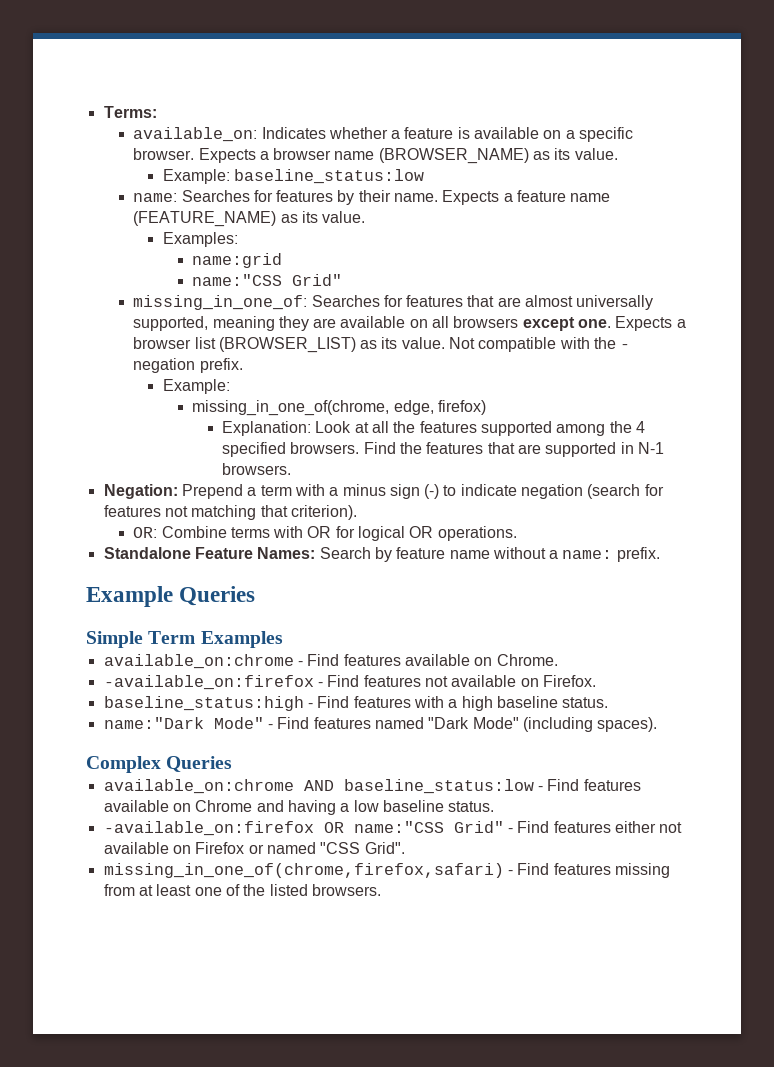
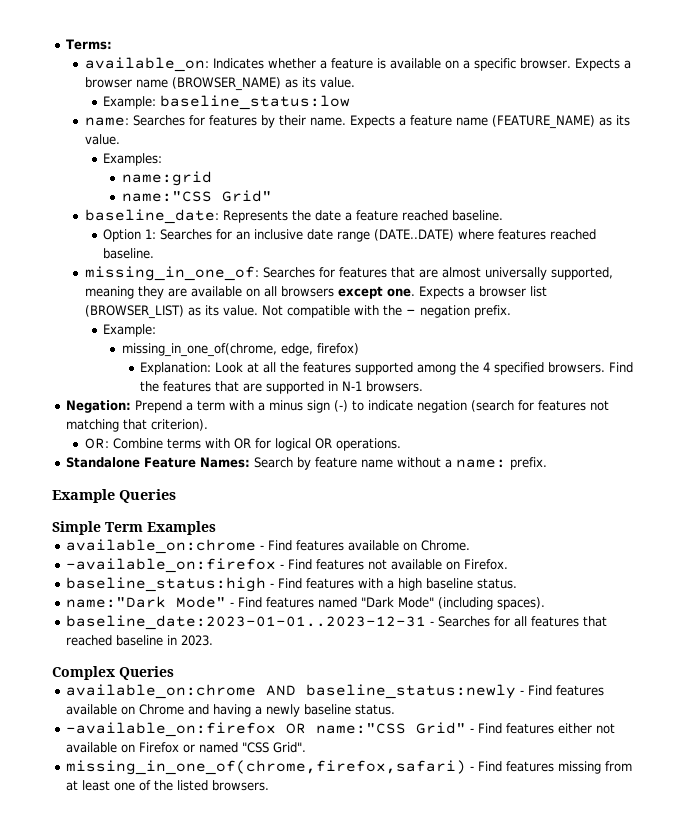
(343, 280) none -> [84,209,503,224] [103,229,597,242] [103,248,155,259] // baseline_date: Represents the date a feature reached baseline. // Option 1: Searches for an inclusive date range (DATE..DATE) where features reached baseline.
(658, 724) none -> [66,615,608,630] [66,635,214,646] // baseline_date:2023-01-01..2023-12-31 - Searches for all features that reached baseline in 2023.
[343,779,534,794] baseline_status:low -> [306,684,517,699] baseline_status:newly
[353,800,379,812] low -> [266,704,301,717] newly

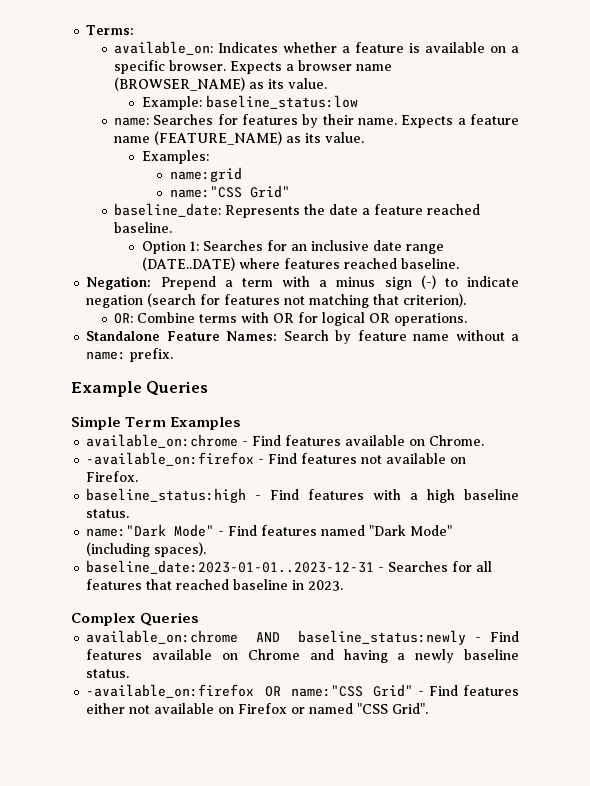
[84,266,613,281] [84,286,547,299] [84,305,511,319] [103,324,157,337] [121,343,359,357] [140,362,634,375] [140,381,424,394] // missing_in_one_of: Searches for features that are almost universally supported, meaning they are available on all browsers except one. Expects a browser list (BROWSER_LIST) as its value. Not compatible with the - negation prefix. // Example: // missing_in_one_of(chrome, edge, firefox) // Explanation: Look at all the features supported among the 4 specified browsers. Find the features that are supported in N-1 browsers. -> (459, 263) none
[66,760,633,775] [66,780,270,791] // missing_in_one_of(chrome,firefox,safari) - Find features missing from at least one of the listed browsers. -> (429, 708) none

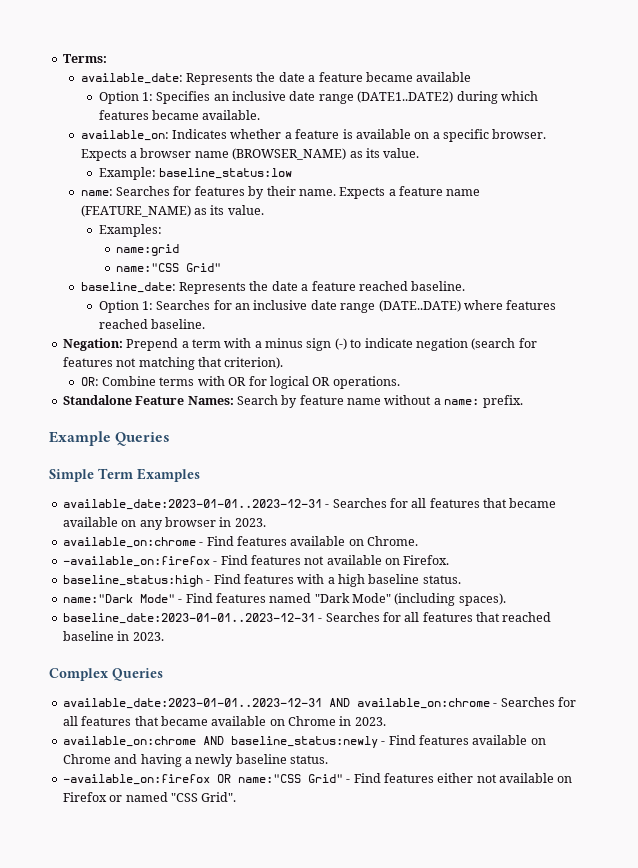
(135, 30) none -> [80,72,472,85] [98,91,538,104] [98,110,261,120] // available_date: Represents the date a feature became available // Option 1: Specifies an inclusive date range (DATE1..DATE2) during which features became available.
(241, 423) none -> [62,498,557,510] [62,517,266,530] // available_date:2023-01-01..2023-12-31 - Searches for all features that became available on any browser in 2023.
(199, 619) none -> [62,697,576,709] [62,716,386,726] // available_date:2023-01-01..2023-12-31 AND available_on:chrome - Searches for all features that became available on Chrome in 2023.

